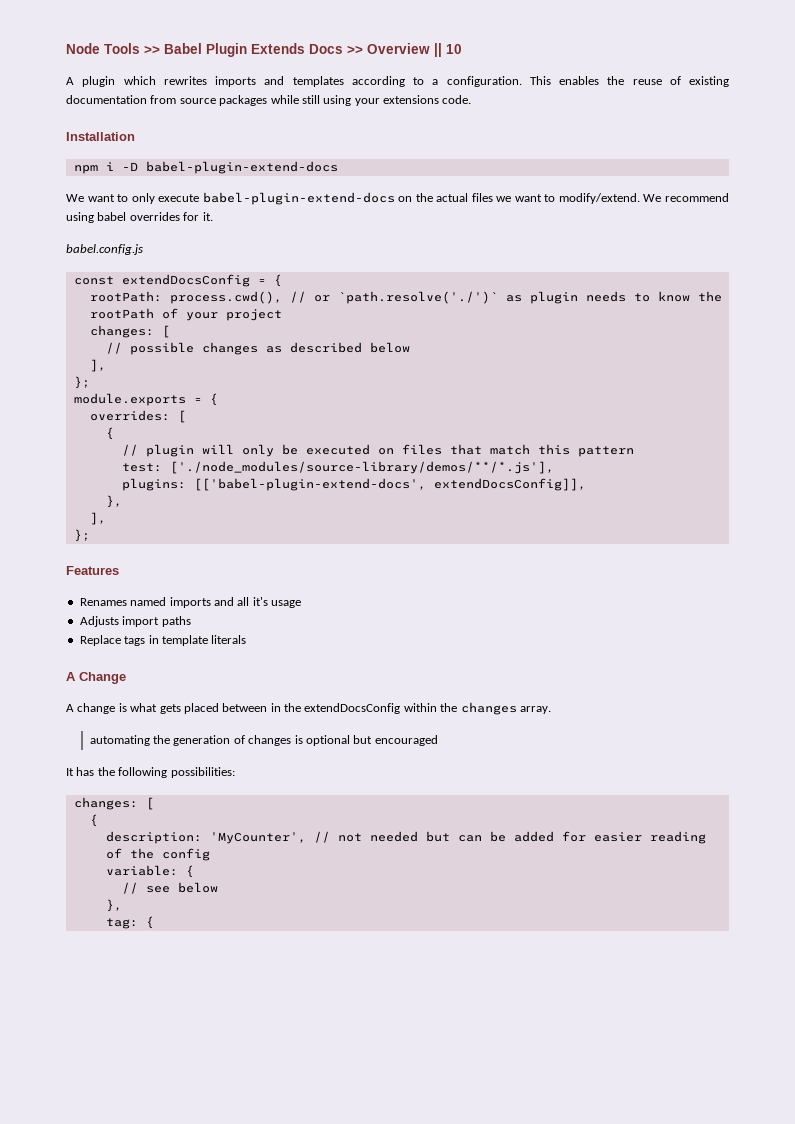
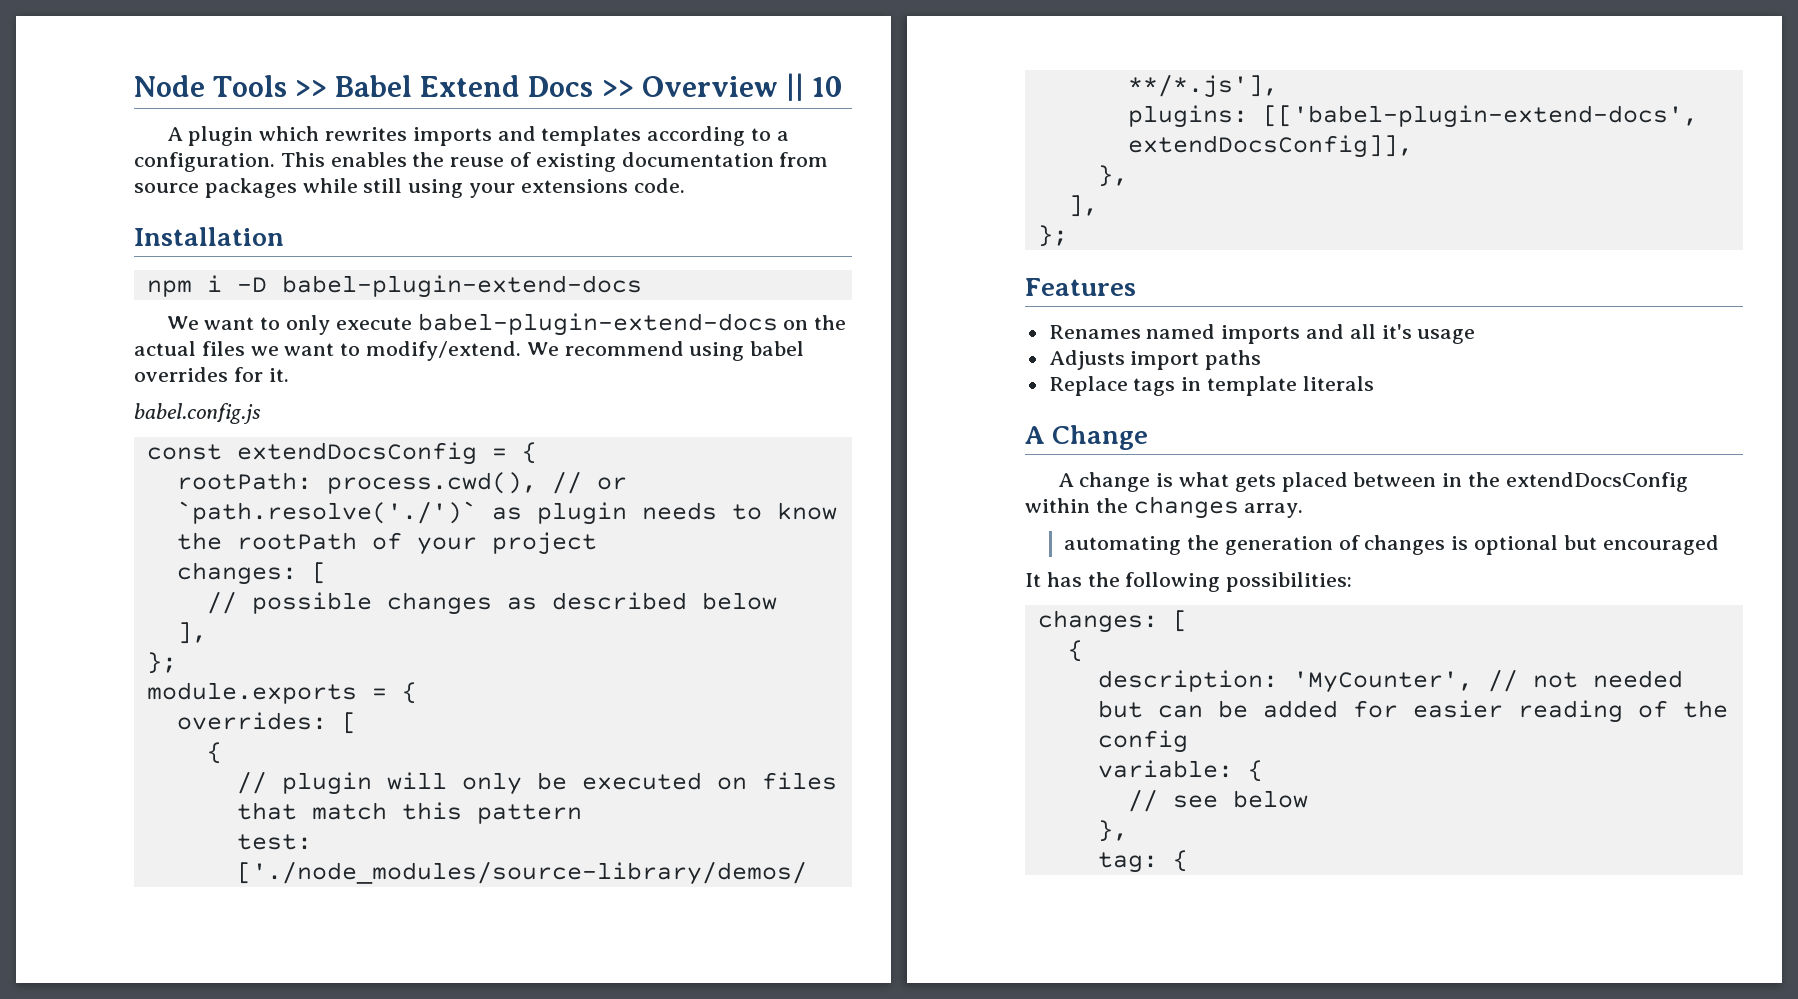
[206,43,305,57] Plugin Extends -> [420,75,521,97] Extend

